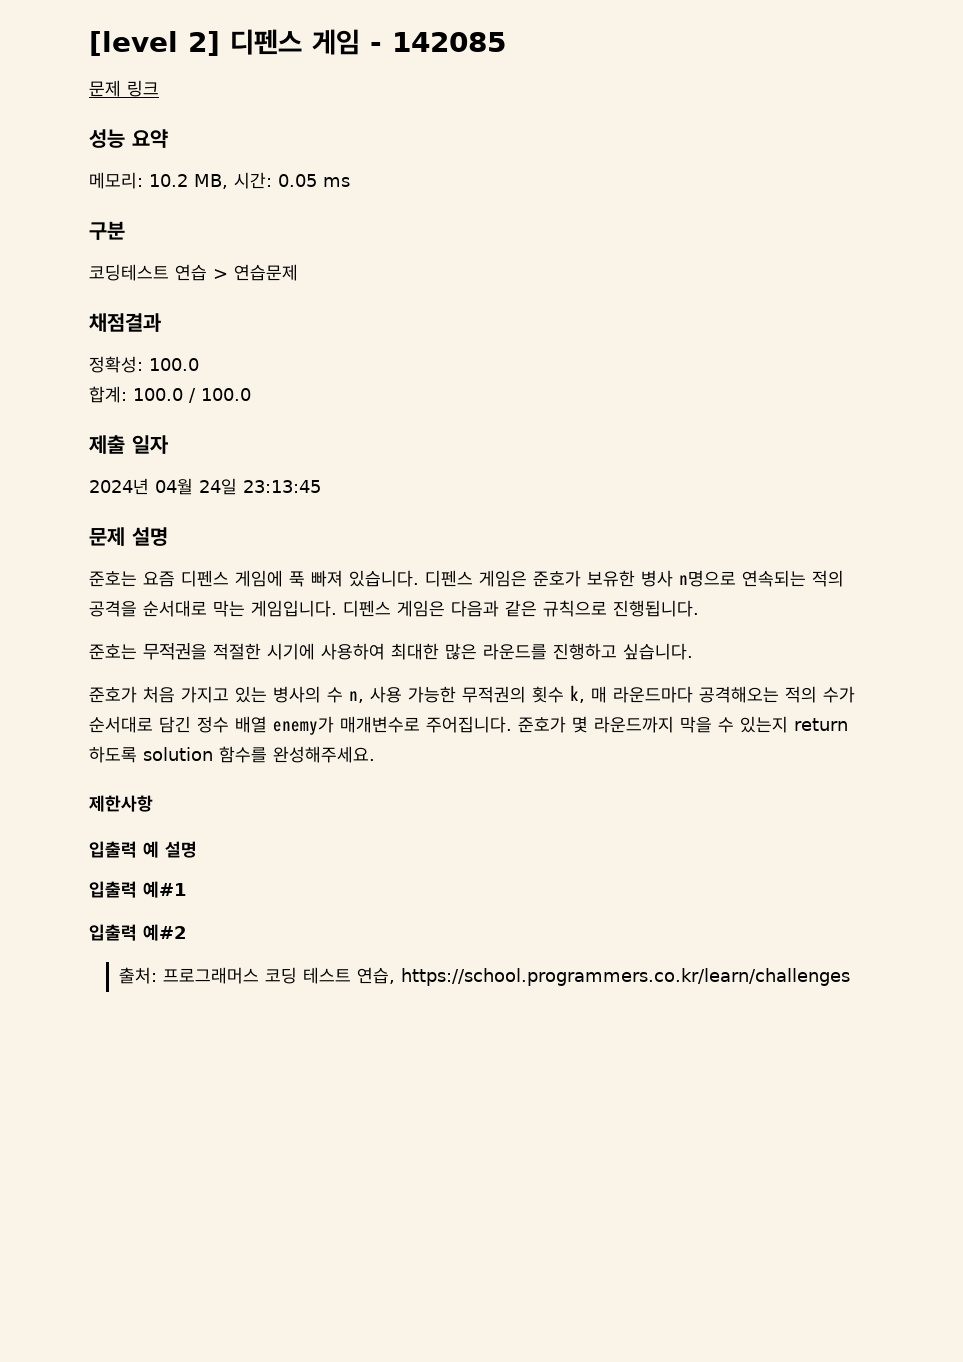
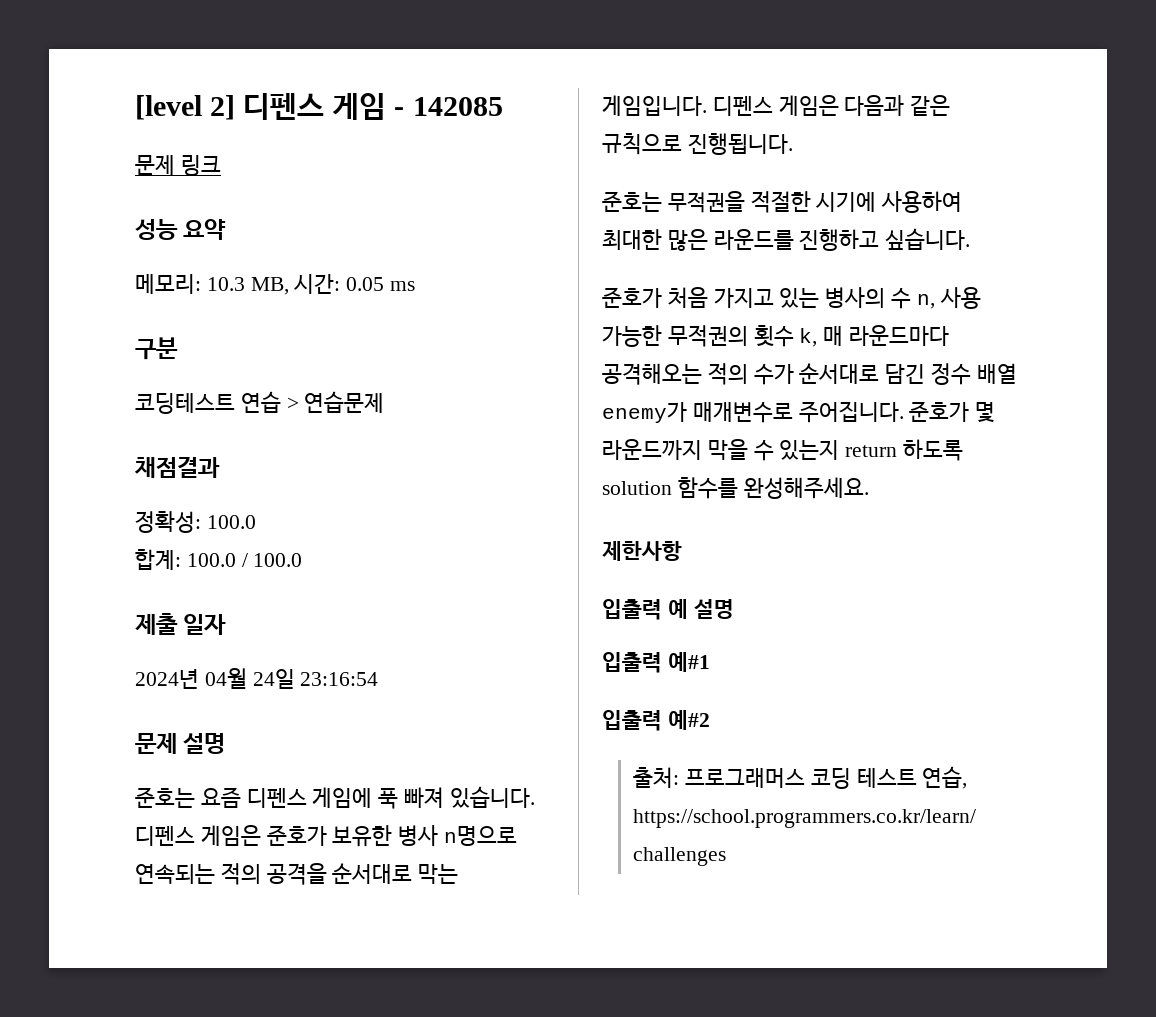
[149,174,188,187] 10.2 -> [206,277,245,291] 10.3
[243,480,321,493] 23:13:45 -> [300,672,379,686] 23:16:54

